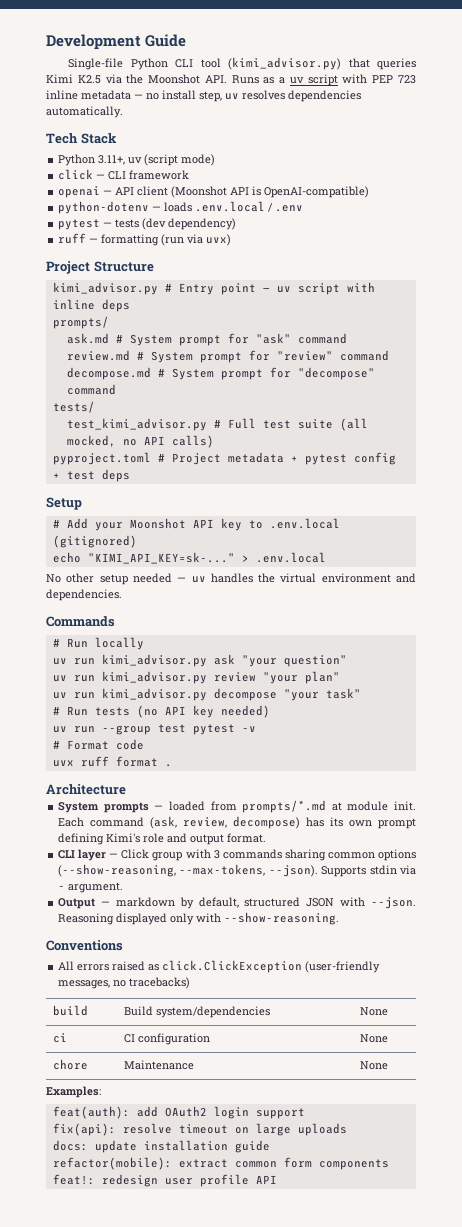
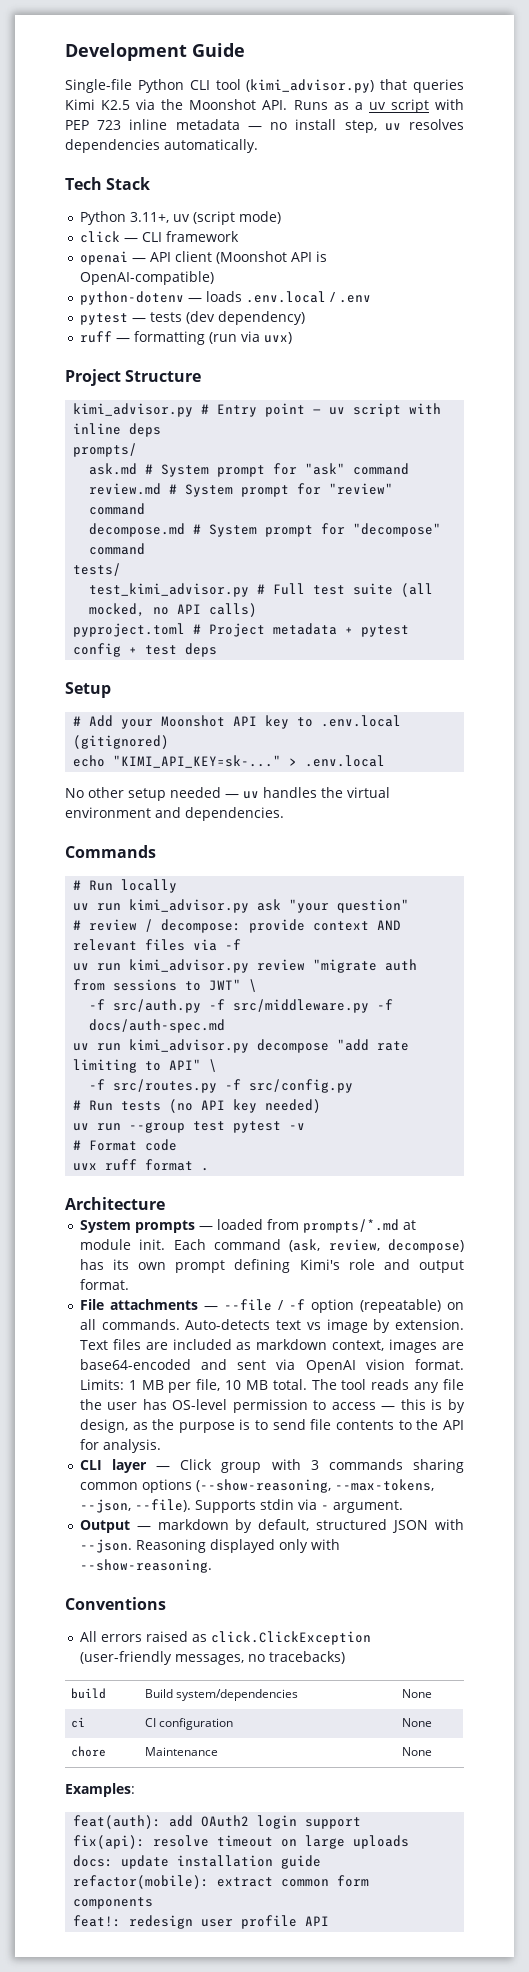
[52,671,340,684] [52,688,361,701] uv run kimi_advisor.py review "your plan" // uv run kimi_advisor.py decompose "your task" -> [73,919,402,933] [73,939,242,951] [73,959,418,973] [73,979,258,992] [89,999,394,1013] [89,1019,226,1033] [73,1039,410,1053] [73,1059,218,1073] [89,1079,354,1093] # review / decompose: provide context AND relevant files via -f // uv run kimi_advisor.py review "migrate auth from sessions to JWT" \ // -f src/auth.py -f src/middleware.py -f docs/auth-spec.md // uv run kimi_advisor.py decompose "add rate limiting to API" \ // -f src/routes.py -f src/config.py
(267, 838) none -> [79,1299,465,1313] [79,1319,464,1333] [79,1339,465,1353] [79,1359,464,1373] [79,1379,464,1393] [79,1399,465,1413] [79,1419,464,1433] [79,1439,161,1453] // File attachments — --file / -f option (repeatable) on all commands. Auto-detects text vs image by extension. Text files are included as markdown context, images are base64-encoded and sent via OpenAI vision format. Limits: 1 MB per file, 10 MB total. The tool reads any file the user has OS-level permission to access — this is by design, as the purpose is to send file contents to the API for analysis.
[268,865,318,877] --json). -> [79,1499,191,1513] --json, --file).

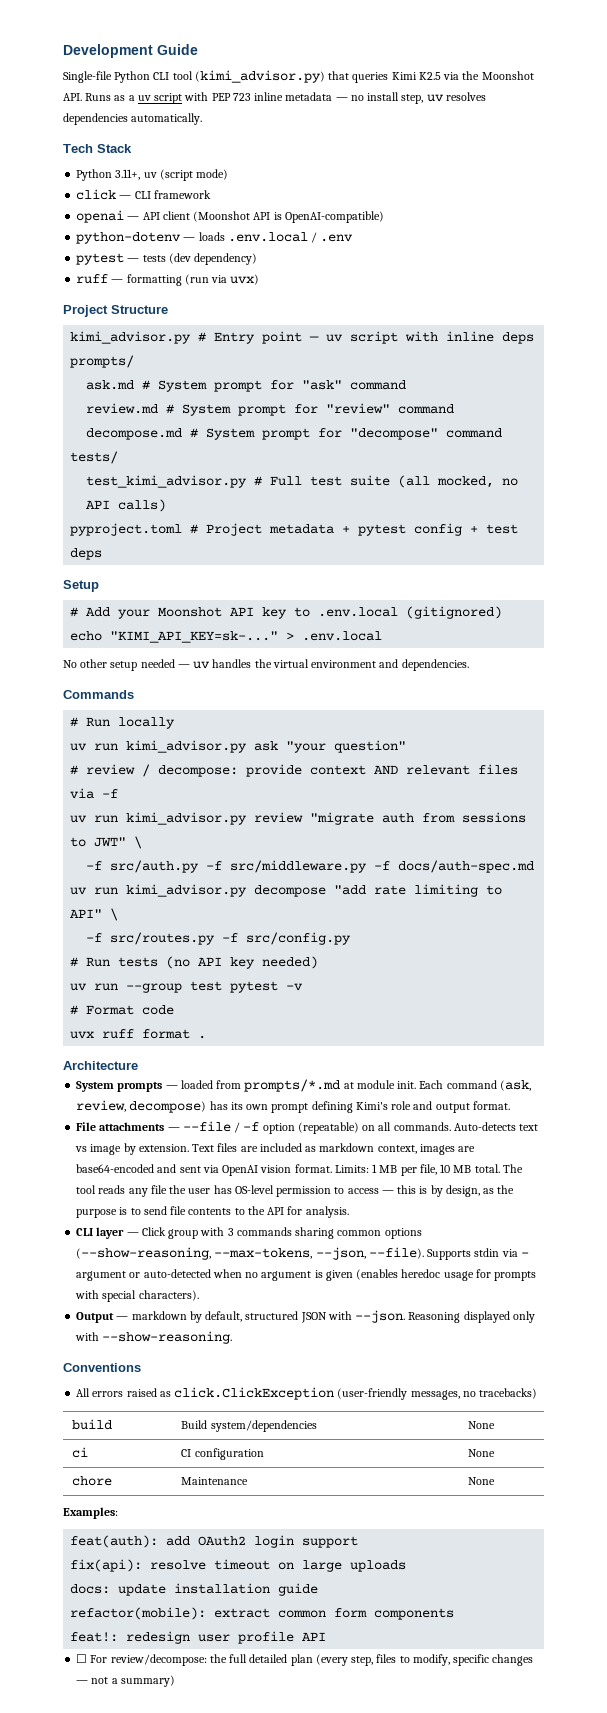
[332,1500,403,1513] argument. -> [76,1269,537,1281] [75,1290,199,1302] argument or auto-detected when no argument is given (enables heredoc usage for prompts with special characters).
(330, 1921) none -> [76,1654,534,1666] [76,1675,175,1687] // ☐ For review/decompose: the full detailed plan (every step, files to modify, specific changes — not a summary)

